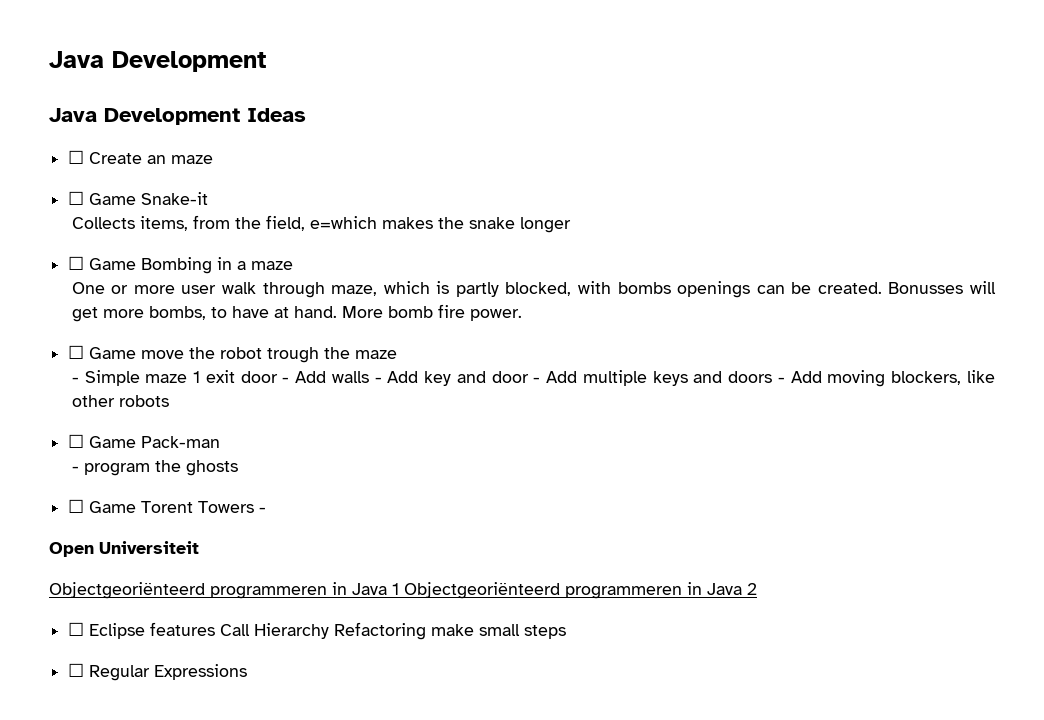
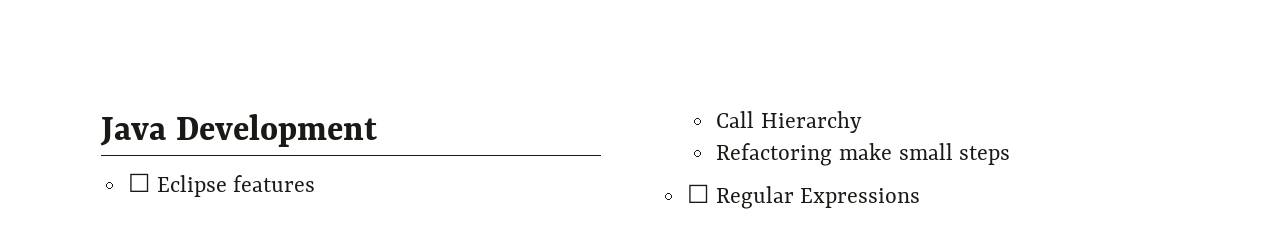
[49,51,266,72] [49,108,306,125] [68,150,214,164] [68,191,209,205] [71,215,571,233] [68,256,294,274] [71,281,996,298] [71,304,522,322] [68,345,398,363] [71,370,996,387] [71,395,169,407] [68,434,221,448] [71,460,238,476] [68,499,267,513] [49,541,199,557] [49,582,757,599] Java Development // Java Development Ideas // ☐ Create an maze // ☐ Game Snake-it // Collects items, from the field, e=which makes the snake longer // ☐ Game Bombing in a maze // One or more user walk through maze, which is partly blocked, with bombs openings can be created. Bonusses will get more bombs, to have at hand. More bomb fire power. // ☐ Game move the robot trough the maze // - Simple maze 1 exit door - Add walls - Add key and door - Add multiple keys and doors - Add moving blockers, like other robots // ☐ Game Pack-man // - program the ghosts // ☐ Game Torent Towers - // Open Universiteit // Objectgeoriënteerd programmeren in Java 1 Objectgeoriënteerd programmeren in Java 2 -> [100,114,378,147] Java Development
(216, 629) none -> (316, 183) //
(330, 631) none -> (863, 122) //

